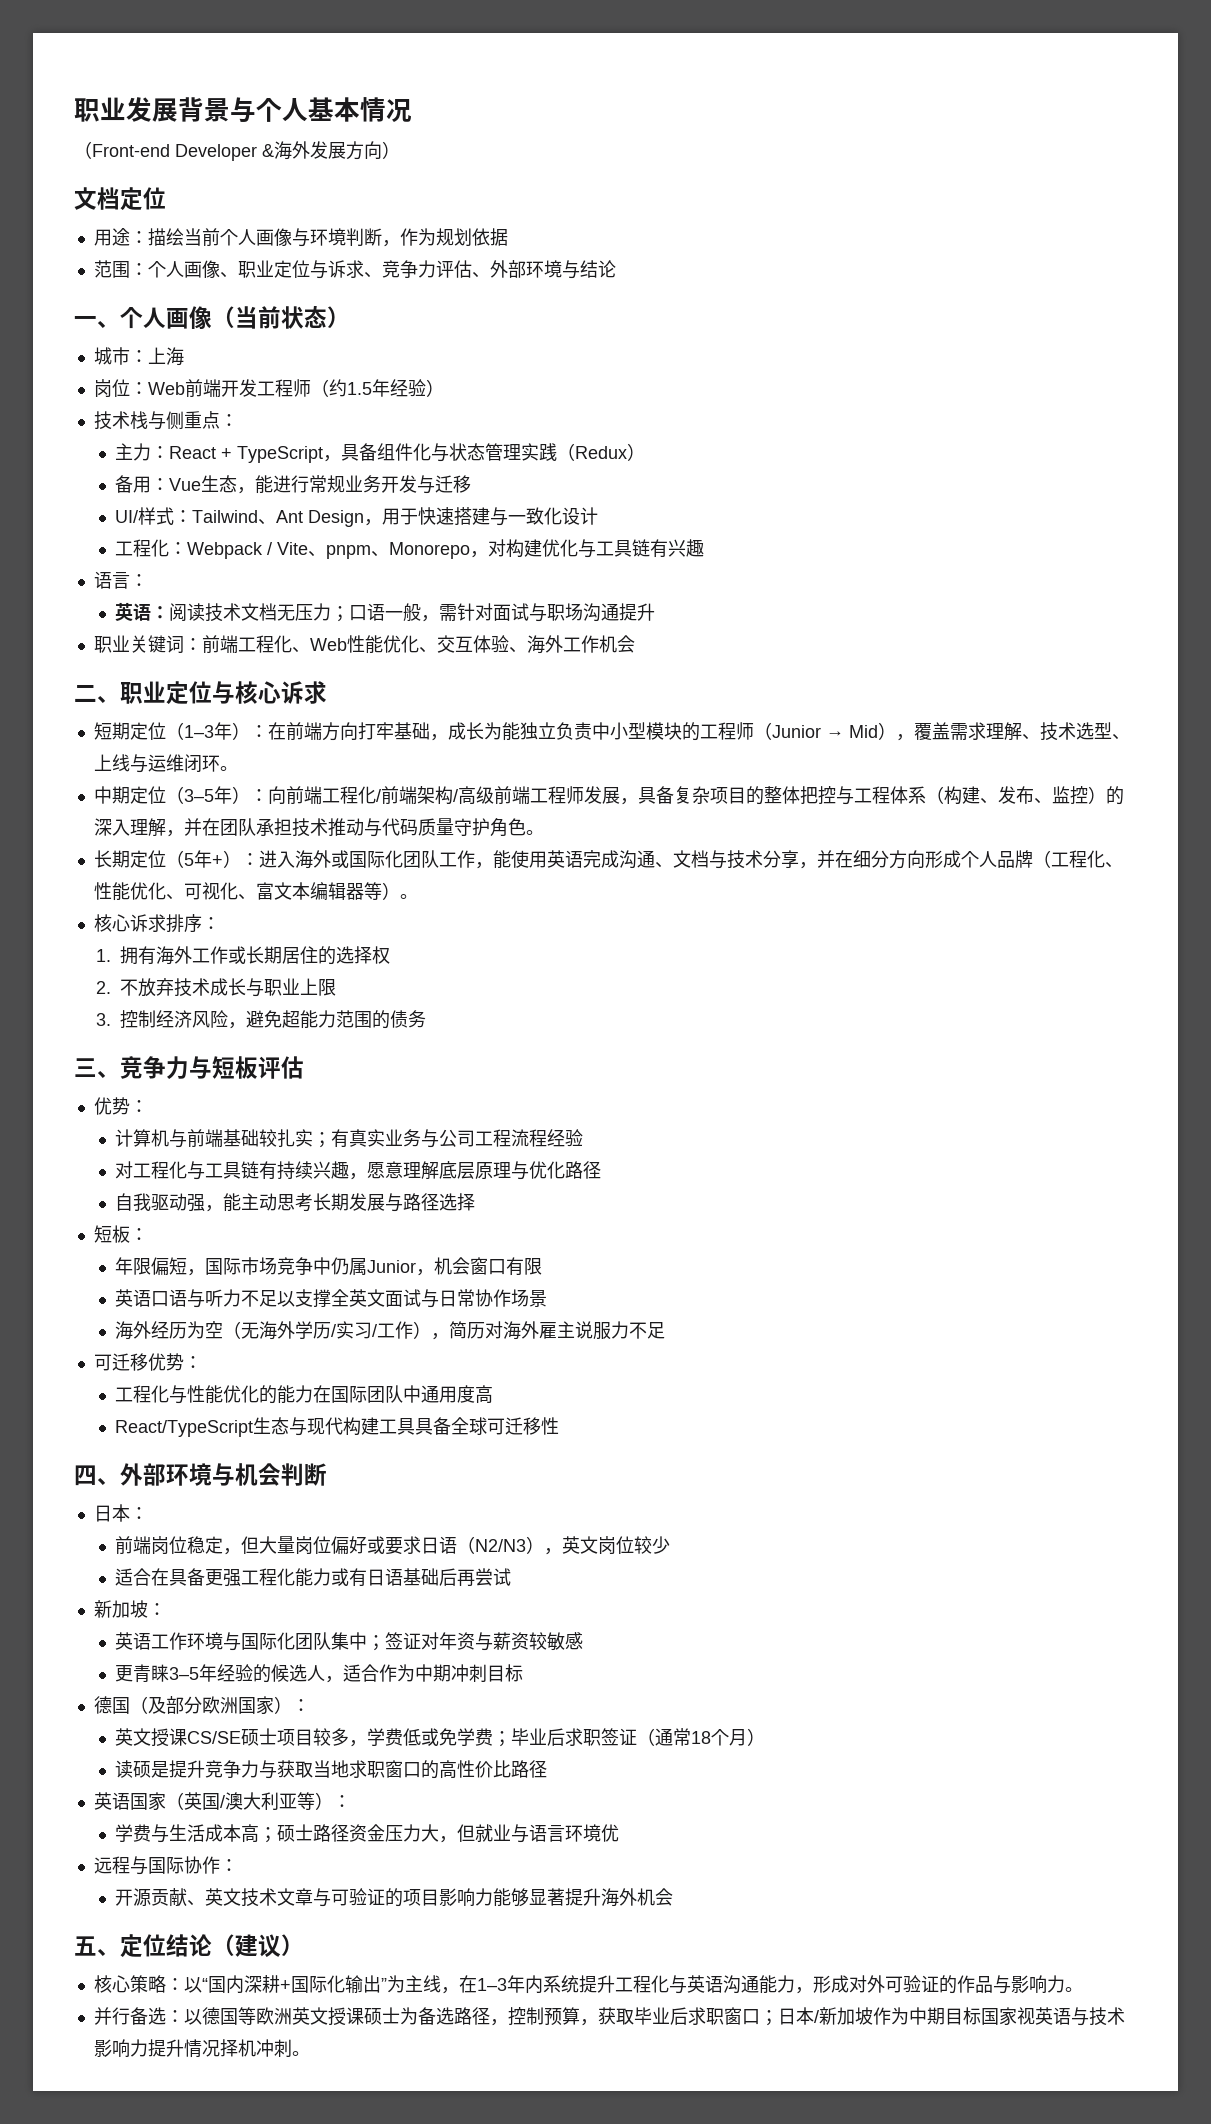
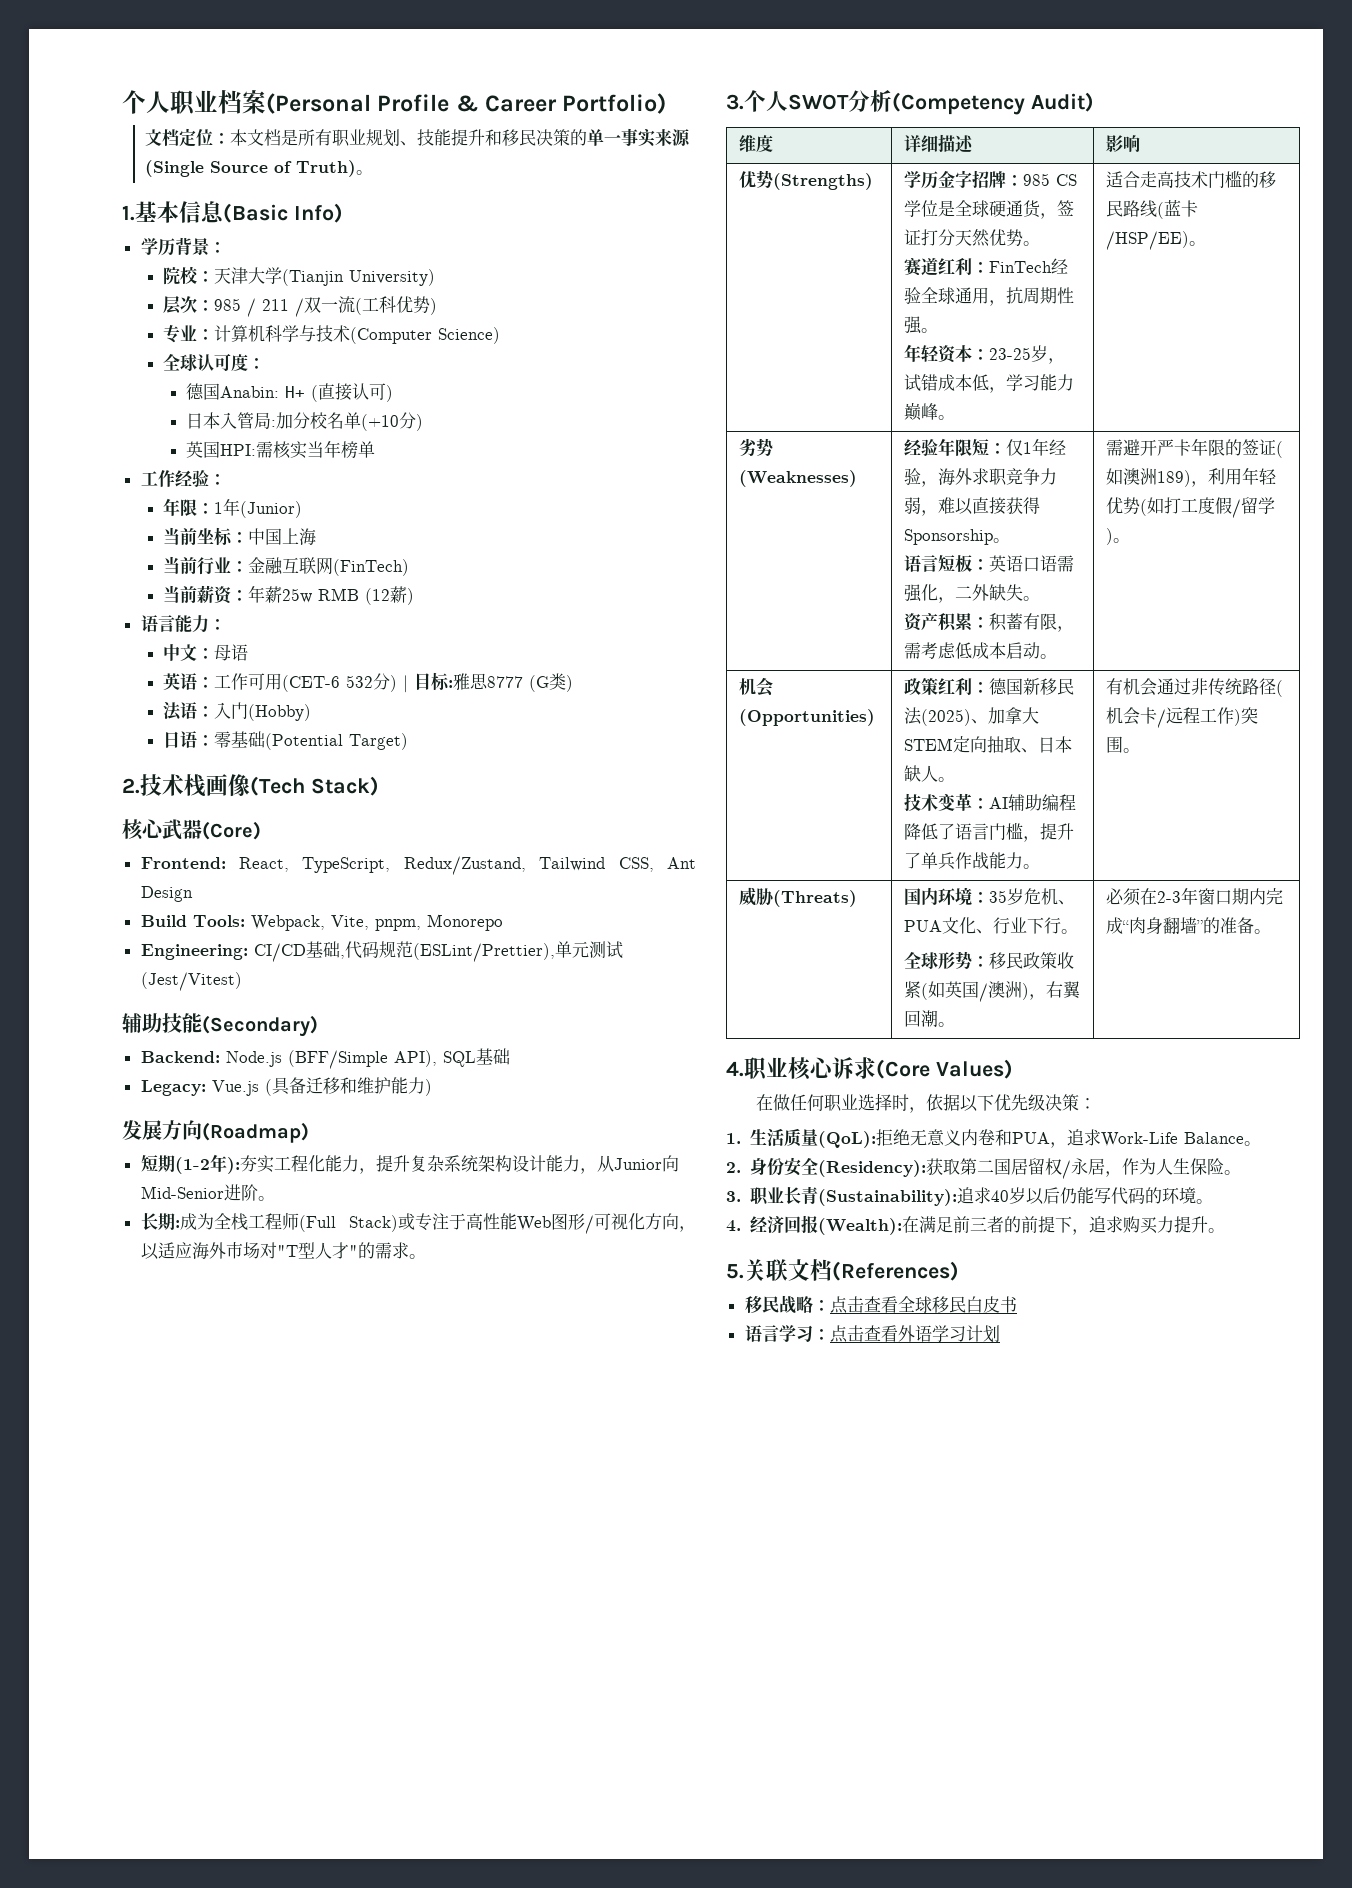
[74,97,412,122] [74,141,400,161] [74,187,166,211] [93,228,508,247] [93,260,616,279] [74,306,350,329] [93,347,184,366] [93,379,444,397] [93,411,238,430] [115,443,646,463] [115,475,472,494] [115,507,599,527] [115,539,705,559] [93,571,148,589] 职业发展背景与个人基本情况 // （Front-end Developer &海外发展方向） // 文档定位 // 用途：描绘当前个人画像与环境判断，作为规划依据 // 范围：个人画像、职业定位与诉求、竞争力评估、外部环境与结论 // 一、个人画像（当前状态） // 城市：上海 // 岗位：Web前端开发工程师（约1.5年经验） // 技术栈与侧重点： // 主力：React + TypeScript，具备组件化与状态管理实践（Redux） // 备用：Vue生态，能进行常规业务开发与迁移 // UI/样式：Tailwind、Ant Design，用于快速搭建与一致化设计 // 工程化：Webpack / Vite、pnpm、Monorepo，对构建优化与工具链有兴趣 // 语言： -> [122,90,667,116] [144,128,691,147] [144,160,373,177] [122,201,343,223] [140,237,226,256] [163,266,436,286] [163,296,438,317] [163,324,501,344] [163,353,266,371] [186,383,394,402] [186,412,424,431] [186,440,376,459] [140,470,226,487] [163,498,303,518] [163,527,317,546] [163,556,410,576] [163,585,415,605] [140,615,226,633] [163,644,249,661] 个人职业档案(Personal Profile & Career Portfolio) // 文档定位：本文档是所有职业规划、技能提升和移民决策的单一事实来源(Single Source of Truth)。 // 1.基本信息(Basic Info) // 学历背景： // 院校：天津大学(Tianjin University) // 层次：985 / 211 /双一流(工科优势) // 专业：计算机科学与技术(Computer Science) // 全球认可度： // 德国Anabin: H+ (直接认可) // 日本入管局:加分校名单(+10分) // 英国HPI:需核实当年榜单 // 工作经验： // 年限：1年(Junior) // 当前坐标：中国上海 // 当前行业：金融互联网(FinTech) // 当前薪资：年薪25w RMB (12薪) // 语言能力： // 中文：母语
[169,603,656,622] [93,635,635,654] [74,681,327,705] [93,722,1130,741] [93,754,238,773] [93,786,1124,805] [93,818,544,837] [93,850,1123,869] [93,882,418,901] [93,914,220,933] [95,946,390,965] [95,978,336,997] [95,1010,426,1029] [74,1056,304,1079] [93,1097,148,1115] [115,1129,584,1148] [115,1161,602,1180] [115,1193,476,1212] [93,1225,148,1243] [115,1257,543,1276] [115,1289,548,1308] [115,1321,666,1340] [93,1353,202,1371] [115,1385,494,1404] [115,1417,560,1437] [74,1463,327,1486] [93,1504,148,1522] [115,1536,671,1555] [115,1568,512,1587] [93,1600,166,1618] [115,1632,584,1651] [115,1664,524,1683] [93,1696,310,1715] [115,1728,766,1747] [115,1760,548,1779] [93,1792,351,1811] [115,1824,620,1843] [93,1856,238,1875] [115,1888,674,1907] [74,1934,304,1958] [93,1975,1083,1994] [93,2007,1125,2026] [93,2039,310,2058] 阅读技术文档无压力；口语一般，需针对面试与职场沟通提升 // 职业关键词：前端工程化、Web性能优化、交互体验、海外工作机会 // 二、职业定位与核心诉求 // 短期定位（1–3年）：在前端方向打牢基础，成长为能独立负责中小型模块的工程师（Junior → Mid），覆盖需求理解、技术选型、上线与运维闭环。 // 中期定位（3–5年）：向前端工程化/前端架构/高级前端工程师发展，具备复杂项目的整体把控与工程体系（构建、发布、监控）的深入理解，并在团队承担技术推动与代码质量守护角色。 // 长期定位（5年+）：进入海外或国际化团队工作，能使用英语完成沟通、文档与技术分享，并在细分方向形成个人品牌（工程化、性能优化、可视化、富文本编辑器等）。 // 核心诉求排序： // 1.拥有海外工作或长期居住的选择权 // 2.不放弃技术成长与职业上限 // 3.控制经济风险，避免超能力范围的债务 // 三、竞争力与短板评估 // 优势： // 计算机与前端基础较扎实；有真实业务与公司工程流程经验 // 对工程化与工具链有持续兴趣，愿意理解底层原理与优化路径 // 自我驱动强，能主动思考长期发展与路径选择 // 短板： // 年限偏短，国际市场竞争中仍属Junior，机会窗口有限 // 英语口语与听力不足以支撑全英文面试与日常协作场景 // 海外经历为空（无海外学历/实习/工作），简历对海外雇主说服力不足 // 可迁移优势： // 工程化与性能优化的能力在国际团队中通用度高 // React/TypeScript生态与现代构建工具具备全球可迁移性 // 四、外部环境与机会判断 // 日本： // 前端岗位稳定，但大量岗位偏好或要求日语（N2/N3），英文岗位较少 // 适合在具备更强工程化能力或有日语基础后再尝试 // 新加坡： // 英语工作环境与国际化团队集中；签证对年资与薪资较敏感 // 更青睐3–5年经验的候选人，适合作为中期冲刺目标 // 德国（及部分欧洲国家）： // 英文授课CS/SE硕士项目较多，学费低或免学费；毕业后求职签证（通常18个月） // 读硕是提升竞争力与获取当地求职窗口的高性价比路径 // 英语国家（英国/澳大利亚等）： // 学费与生活成本高；硕士路径资金压力大，但就业与语言环境优 // 远程与国际协作： // 开源贡献、英文技术文章与可验证的项目影响力能够显著提升海外机会 // 五、定位结论（建议） // 核心策略：以“国内深耕+国际化输出”为主线，在1–3年内系统提升工程化与英语沟通能力，形成对外可验证的作品与影响力。 // 并行备选：以德国等欧洲英文授课硕士为备选路径，控制预算，获取毕业后求职窗口；日本/新加坡作为中期目标国家视英语与技术影响力提升情况择机冲刺。 -> [214,672,574,693] [163,702,312,721] [163,731,409,750] [122,774,379,797] [122,819,261,840] [140,856,696,875] [140,886,193,902] [140,914,503,931] [140,941,623,962] [140,972,242,991] [122,1013,318,1037] [140,1048,510,1069] [140,1077,432,1096] [122,1120,309,1143] [140,1154,679,1174] [140,1184,275,1201] [140,1212,696,1234] [140,1242,426,1260] [726,90,1094,115] [738,134,773,152] [903,134,974,153] [1105,135,1140,153] [738,170,873,190] [903,170,1077,189] [903,200,1074,219] [903,229,1040,247] [903,257,1068,277] [903,287,1074,306] [903,316,938,334] [903,344,1065,364] [903,374,1074,393] [903,402,955,421] [1105,170,1276,188] [1105,199,1198,219] [1105,231,1206,250] [738,438,773,456] [738,470,857,487] [903,438,1066,456] [903,468,1057,487] [903,497,1040,516] [903,529,1010,545] [903,555,1074,572] [903,584,1040,603] [903,613,1074,632] [903,642,1057,659] [1105,438,1283,458] [1105,467,1277,487] [1105,497,1275,518] [1105,528,1130,545] [738,677,773,697] [738,709,875,726] [903,677,1074,696] [903,707,1039,726] [903,736,1072,753] [903,765,955,782] [903,793,1076,811] [903,822,1074,842] [903,852,1040,870] [1105,678,1283,697] [1105,707,1258,728] [1105,736,1140,753] [738,887,857,907] [903,887,1075,906] [903,917,1078,934] [903,951,1074,969] [903,981,1081,1002] [903,1010,955,1027] [1105,887,1283,906] [1105,917,1271,934] [726,1057,1013,1081] [755,1093,1096,1113] [726,1128,1261,1148] [726,1157,1241,1179] [726,1186,1213,1206] [726,1215,1225,1235] [726,1259,959,1281] [744,1295,1017,1314] [744,1325,1000,1343] 工作可用(CET-6 532分) | 目标:雅思8777 (G类) // 法语：入门(Hobby) // 日语：零基础(Potential Target) // 2.技术栈画像(Tech Stack) // 核心武器(Core) // Frontend: React, TypeScript, Redux/Zustand, Tailwind CSS, Ant Design // Build Tools: Webpack, Vite, pnpm, Monorepo // Engineering: CI/CD基础,代码规范(ESLint/Prettier),单元测试(Jest/Vitest) // 辅助技能(Secondary) // Backend: Node.js (BFF/Simple API), SQL基础 // Legacy: Vue.js (具备迁移和维护能力) // 发展方向(Roadmap) // 短期(1-2年):夯实工程化能力，提升复杂系统架构设计能力，从Junior向Mid-Senior进阶。 // 长期:成为全栈工程师(Full Stack)或专注于高性能Web图形/可视化方向，以适应海外市场对"T型人才"的需求。 // 3.个人SWOT分析(Competency Audit) // 维度 | 详细描述 | 影响 // 优势(Strengths) | 学历金字招牌：985 CS学位是全球硬通货，签证打分天然优势。 // 赛道红利：FinTech经验全球通用，抗周期性强。 // 年轻资本：23-25岁，试错成本低，学习能力巅峰。 | 适合走高技术门槛的移民路线(蓝卡/HSP/EE)。 // 劣势(Weaknesses) | 经验年限短：仅1年经验，海外求职竞争力弱，难以直接获得Sponsorship。 // 语言短板：英语口语需强化，二外缺失。 // 资产积累：积蓄有限，需考虑低成本启动。 | 需避开严卡年限的签证(如澳洲189)，利用年轻优势(如打工度假/留学)。 // 机会(Opportunities) | 政策红利：德国新移民法(2025)、加拿大STEM定向抽取、日本缺人。 // 技术变革：AI辅助编程降低了语言门槛，提升了单兵作战能力。 | 有机会通过非传统路径(机会卡/远程工作)突围。 // 威胁(Threats) | 国内环境：35岁危机、PUA文化、行业下行。 // 全球形势：移民政策收紧(如英国/澳洲)，右翼回潮。 | 必须在2-3年窗口期内完成“肉身翻墙”的准备。 // 4.职业核心诉求(Core Values) // 在做任何职业选择时，依据以下优先级决策： // 1.生活质量(QoL):拒绝无意义内卷和PUA，追求Work-Life Balance。 // 2.身份安全(Residency):获取第二国居留权/永居，作为人生保险。 // 3.职业长青(Sustainability):追求40岁以后仍能写代码的环境。 // 4.经济回报(Wealth):在满足前三者的前提下，追求购买力提升。 // 5.关联文档(References) // 移民战略：点击查看全球移民白皮书 // 语言学习：点击查看外语学习计划

